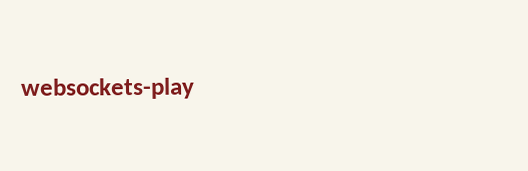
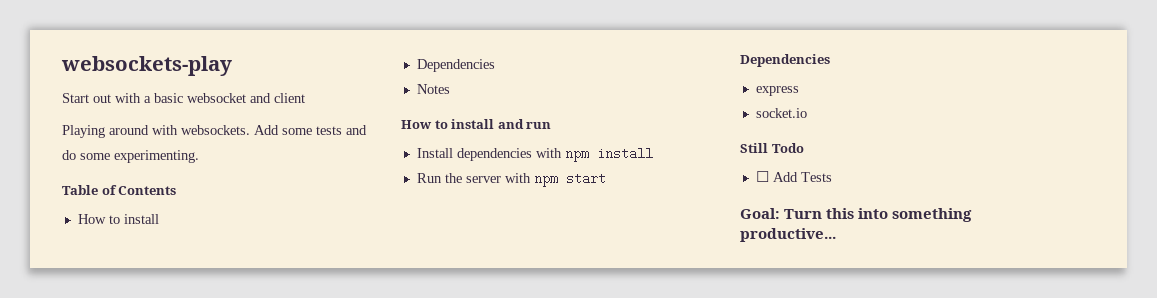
(195, 88) none -> [62,93,305,103] [62,125,367,138] [62,150,199,163] [62,185,177,195] [77,214,159,224] [416,59,495,72] [416,84,450,94] [401,119,552,129] [416,147,653,162] [416,172,606,187] [740,54,830,67] [755,86,799,96] [755,108,807,118] [740,143,804,153] [755,171,832,182] [740,208,973,222] [740,228,836,242] // Start out with a basic websocket and client // Playing around with websockets. Add some tests and do some experimenting. // Table of Contents // How to install // Dependencies // Notes // How to install and run // Install dependencies with npm install // Run the server with npm start // Dependencies // express // socket.io // Still Todo // ☐ Add Tests // Goal: Turn this into something productive...

